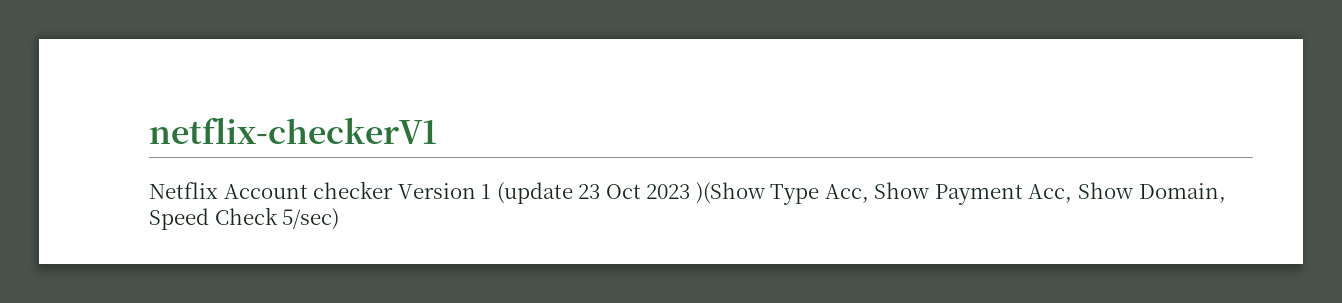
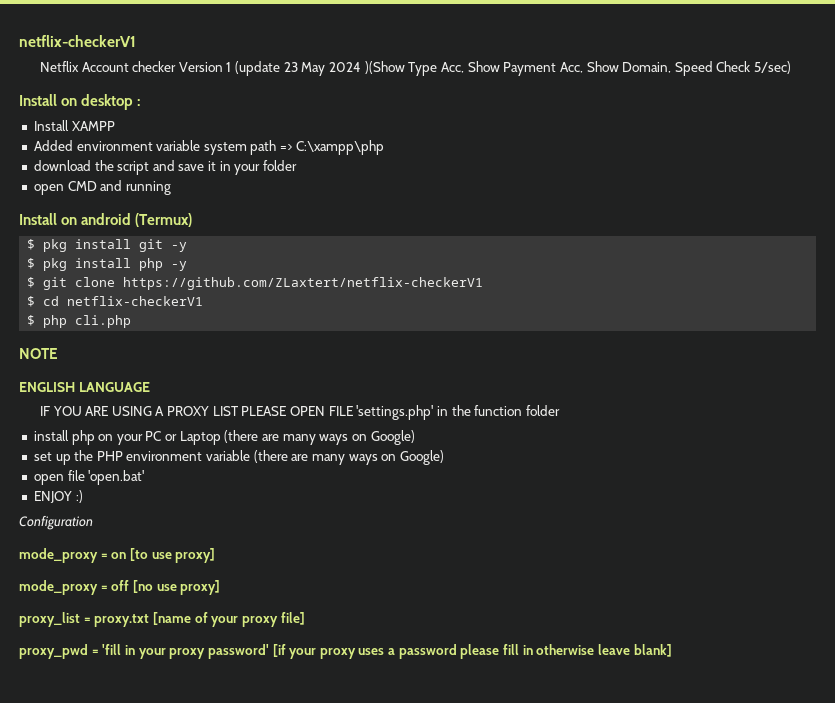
[605,184,691,199] Oct 2023 -> [301,62,362,76] May 2024
(340, 219) none -> [19,94,141,110] [33,120,115,131] [33,140,384,155] [33,160,298,175] [33,180,171,195] [19,213,193,227] [27,239,188,252] [27,258,188,271] [27,277,484,290] [27,296,204,307] [27,315,132,328] [19,348,58,359] [19,382,150,392] [39,405,560,420] [33,430,415,445] [33,450,444,465] [33,470,145,485] [33,490,83,503] [19,515,93,530] [19,548,216,563] [19,580,221,595] [19,612,305,627] [19,644,672,659] // Install on desktop : // Install XAMPP // Added environment variable system path => C:\xampp\php // download the script and save it in your folder // open CMD and running // Install on android (Termux) // $ pkg install git -y // $ pkg install php -y // $ git clone https://github.com/ZLaxtert/netflix-checkerV1 // $ cd netflix-checkerV1 // $ php cli.php // NOTE // ENGLISH LANGUAGE // IF YOU ARE USING A PROXY LIST PLEASE OPEN FILE 'settings.php' in the function folder // install php on your PC or Laptop (there are many ways on Google) // set up the PHP environment variable (there are many ways on Google) // open file 'open.bat' // ENJOY :) // Configuration // mode_proxy = on [to use proxy] // mode_proxy = off [no use proxy] // proxy_list = proxy.txt [name of your proxy file] // proxy_pwd = 'fill in your proxy password' [if your proxy uses a password please fill in otherwise leave blank]

